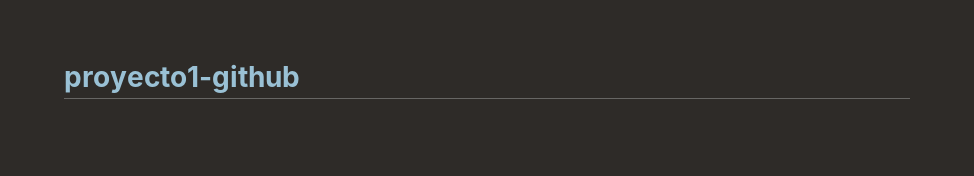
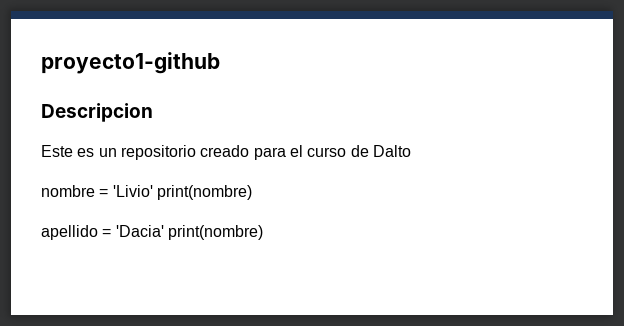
(300, 78) none -> [41,103,153,122] [41,145,411,160] [41,185,252,200] [41,225,263,240] // Descripcion // Este es un repositorio creado para el curso de Dalto // nombre = 'Livio' print(nombre) // apellido = 'Dacia' print(nombre)

